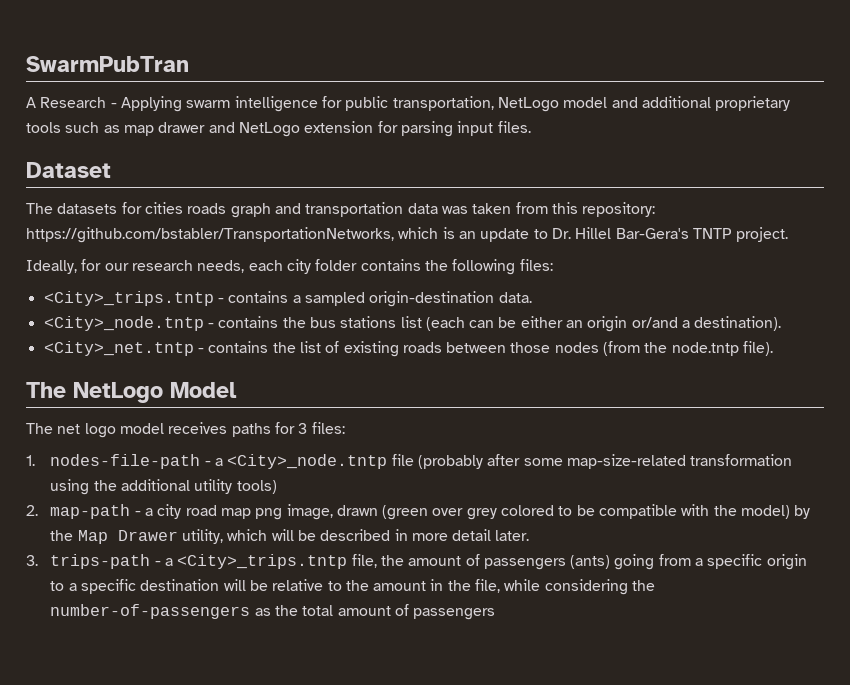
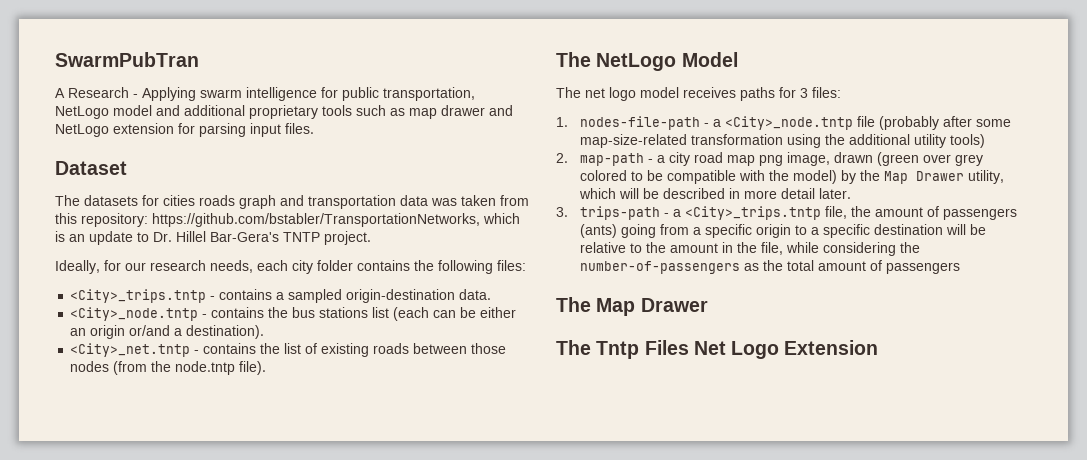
(496, 614) none -> [556,297,708,316] [556,340,879,359] // The Map Drawer // The Tntp Files Net Logo Extension

